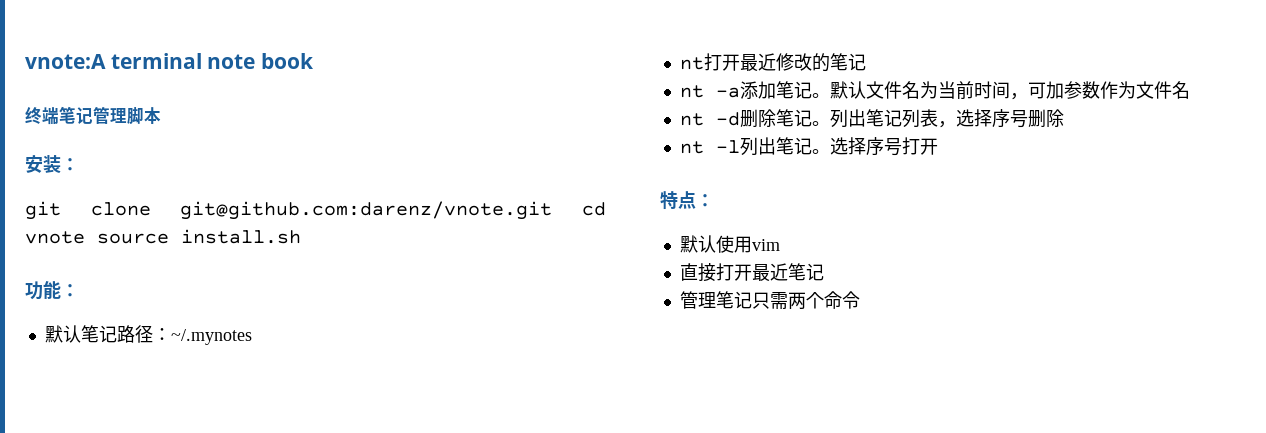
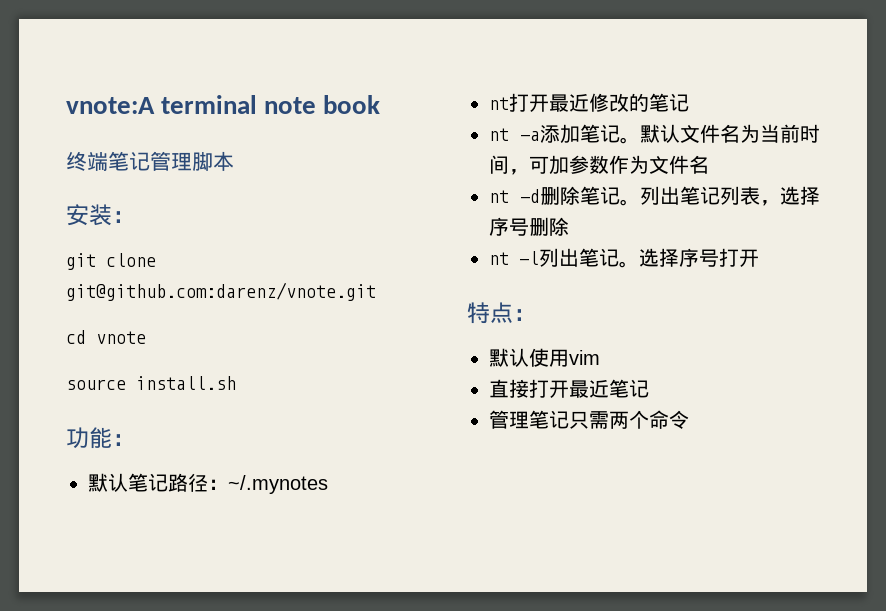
(553, 210) none -> (376, 291) //
(85, 237) none -> (146, 337) //

